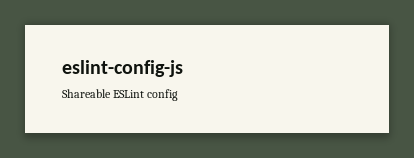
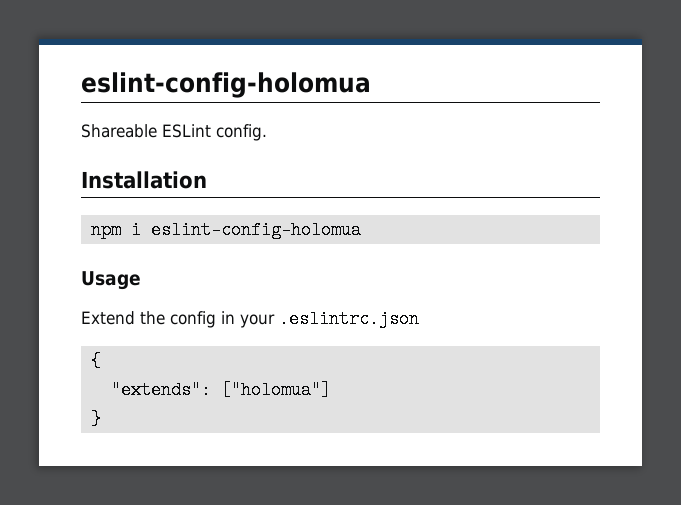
[62,60,183,77] eslint-config-js -> [81,72,371,98] eslint-config-holomua
[147,89,179,101] config -> [216,124,267,141] [81,171,207,189] [90,221,361,239] [81,271,141,290] [81,310,419,328] [90,352,101,370] [110,381,331,399] [90,410,101,428] config. // Installation // npm i eslint-config-holomua // Usage // Extend the config in your .eslintrc.json // { // "extends": ["holomua"] // }

